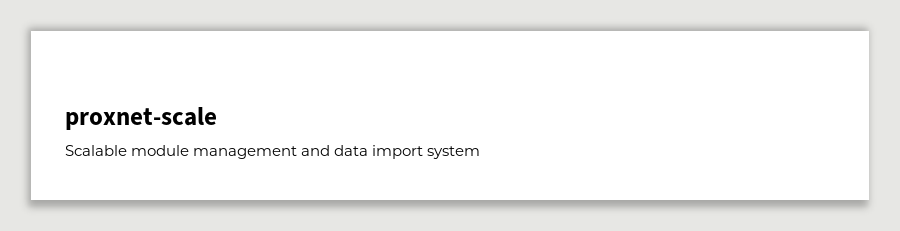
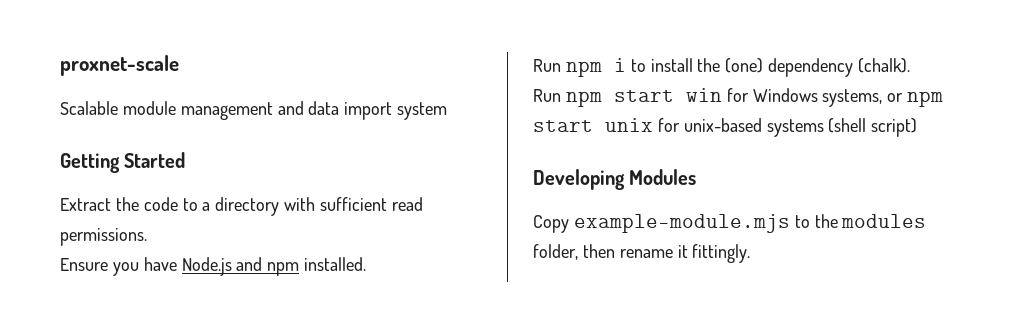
(481, 152) none -> [60,152,186,173] [60,197,423,216] [60,228,147,246] [60,257,367,276] [533,58,911,77] [533,88,944,107] [533,118,918,137] [533,169,697,190] [533,214,927,233] [533,244,751,263] // Getting Started // Extract the code to a directory with sufficient read permissions. // Ensure you have Node.js and npm installed. // Run npm i to install the (one) dependency (chalk). // Run npm start win for Windows systems, or npm start unix for unix-based systems (shell script) // Developing Modules // Copy example-module.mjs to the modules folder, then rename it fittingly.

